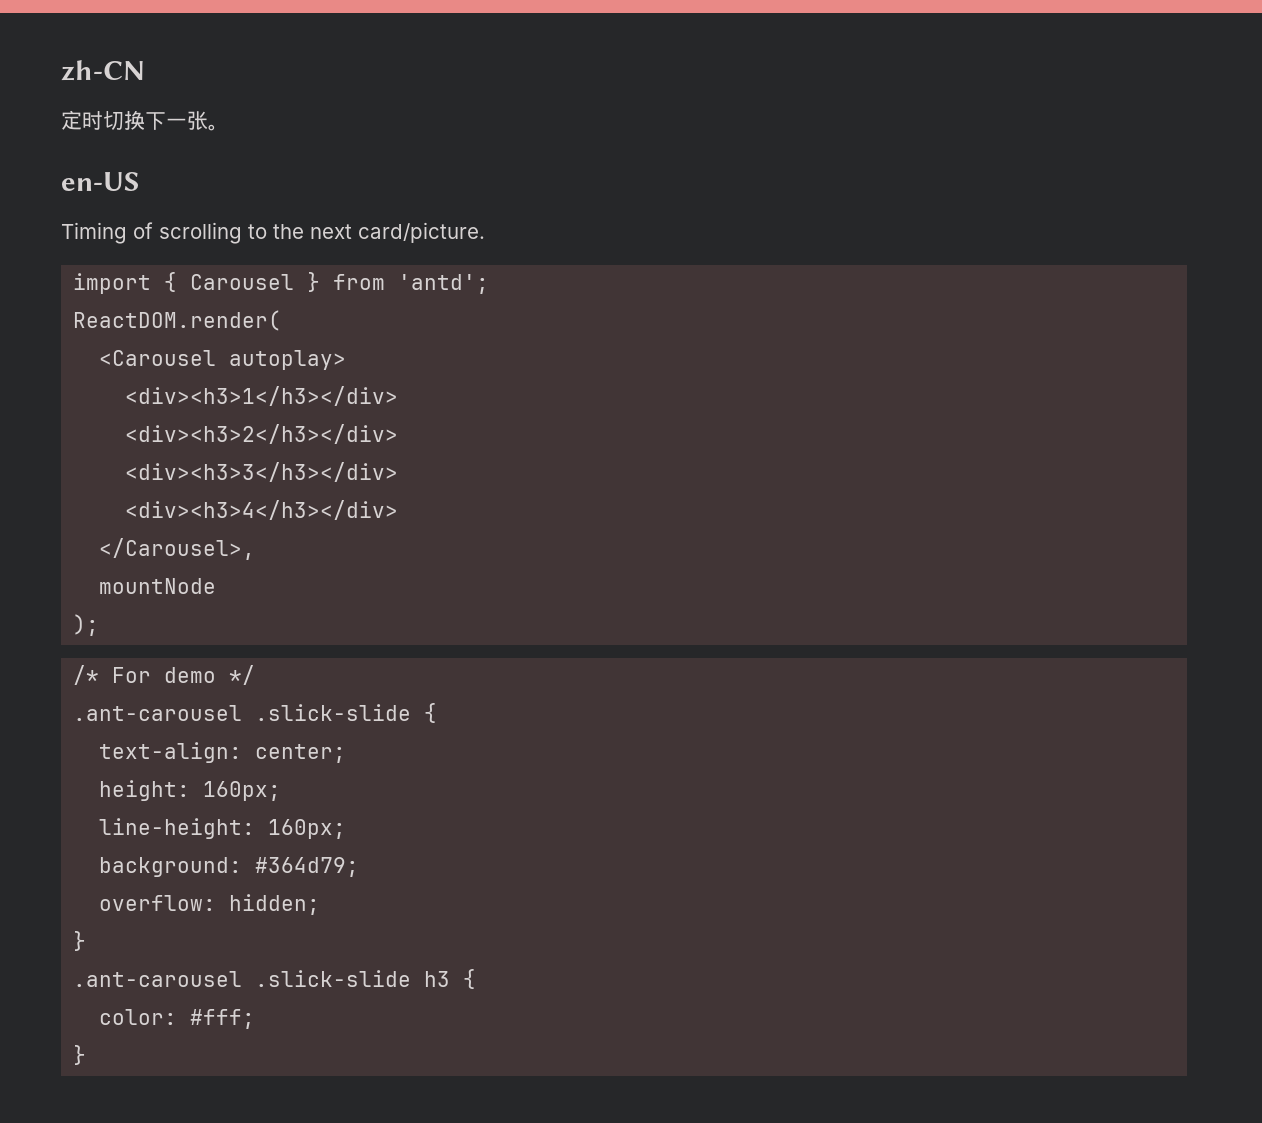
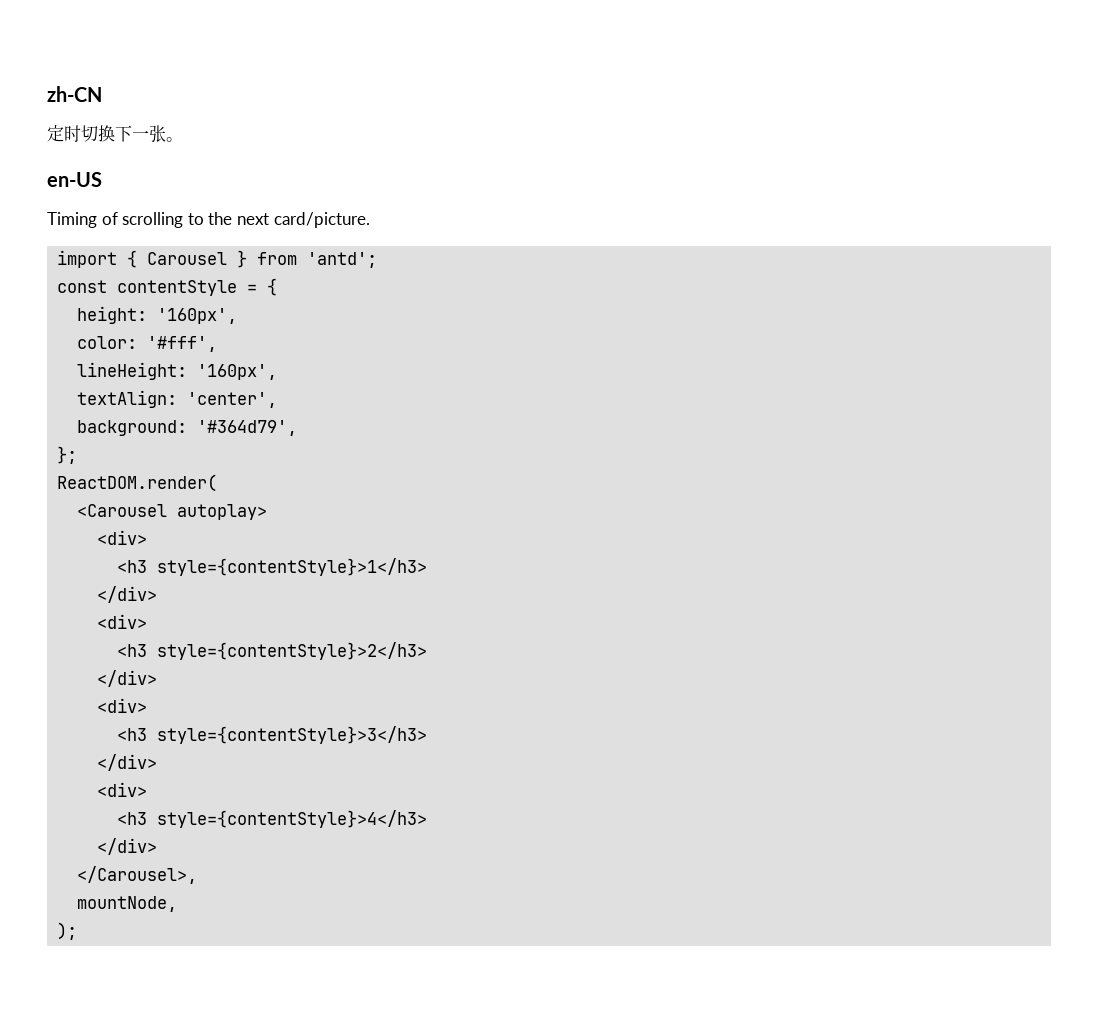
[73,310,282,331] [99,350,347,370] [125,386,399,406] [125,424,399,444] [125,462,399,482] [125,500,399,520] ReactDOM.render( // <Carousel autoplay> // <div><h3>1</h3></div> // <div><h3>2</h3></div> // <div><h3>3</h3></div> // <div><h3>4</h3></div> -> [57,278,278,296] [77,306,238,324] [77,336,218,352] [77,362,278,380] [77,390,278,408] [77,420,298,436] [57,446,78,464] [57,474,218,492] [77,504,268,520] [97,530,148,545] [117,558,428,576] [97,586,158,603] [97,614,148,629] [117,642,428,660] [97,670,158,687] [97,698,148,713] [117,726,428,744] [97,754,158,771] [97,782,148,797] [117,810,428,828] [97,838,158,855] const contentStyle = { // height: '160px', // color: '#fff', // lineHeight: '160px', // textAlign: 'center', // background: '#364d79', // }; // ReactDOM.render( // <Carousel autoplay> // <div> // <h3 style={contentStyle}>1</h3> // </div> // <div> // <h3 style={contentStyle}>2</h3> // </div> // <div> // <h3 style={contentStyle}>3</h3> // </div> // <div> // <h3 style={contentStyle}>4</h3> // </div>
[99,578,217,594] mountNode -> [77,896,178,912] mountNode,
[73,665,256,685] [73,703,438,723] [99,742,347,763] [99,780,282,801] [99,818,347,839] [99,857,360,877] [99,894,321,915] [73,931,87,951] [73,969,477,989] [99,1009,256,1029] [73,1045,87,1065] // /* For demo */ // .ant-carousel .slick-slide { // text-align: center; // height: 160px; // line-height: 160px; // background: #364d79; // overflow: hidden; // } // .ant-carousel .slick-slide h3 { // color: #fff; // } -> (78, 931) none

